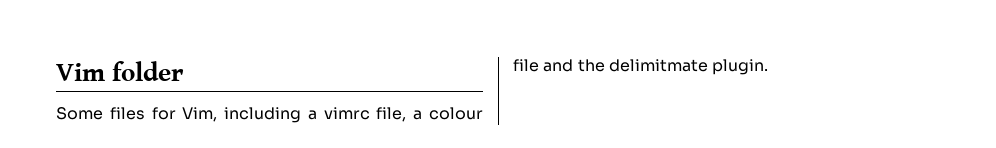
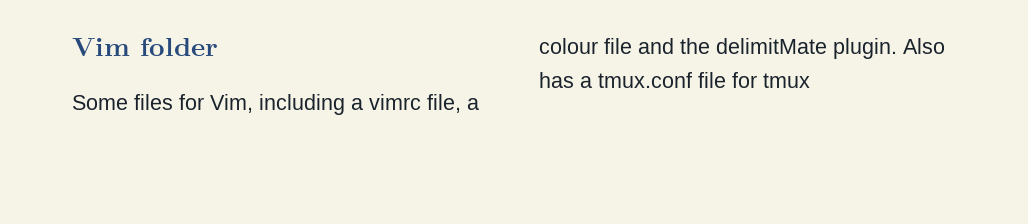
[608,59,769,75] delimitmate plugin. -> [716,38,945,59] [539,72,810,88] delimitMate plugin. Also has a tmux.conf file for tmux

